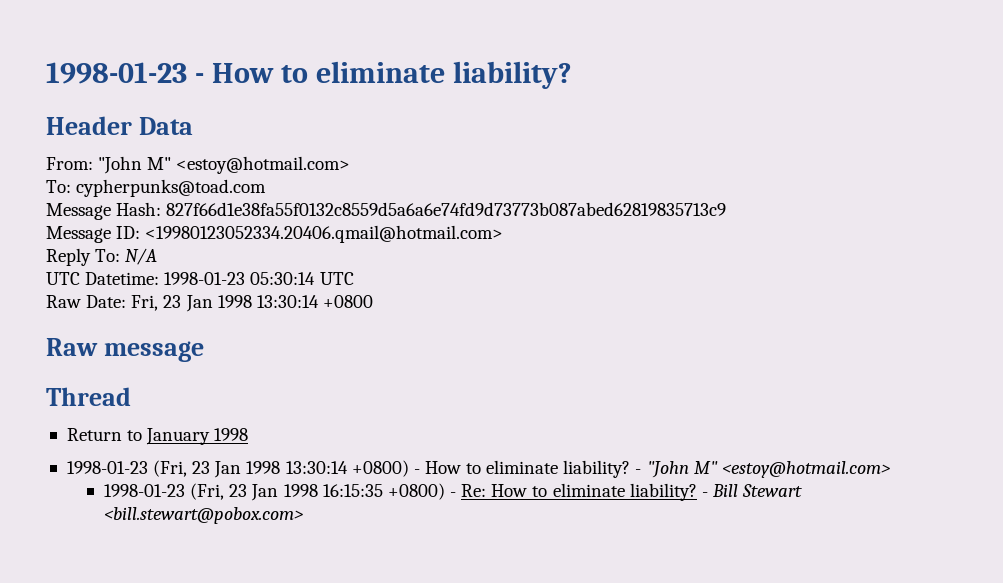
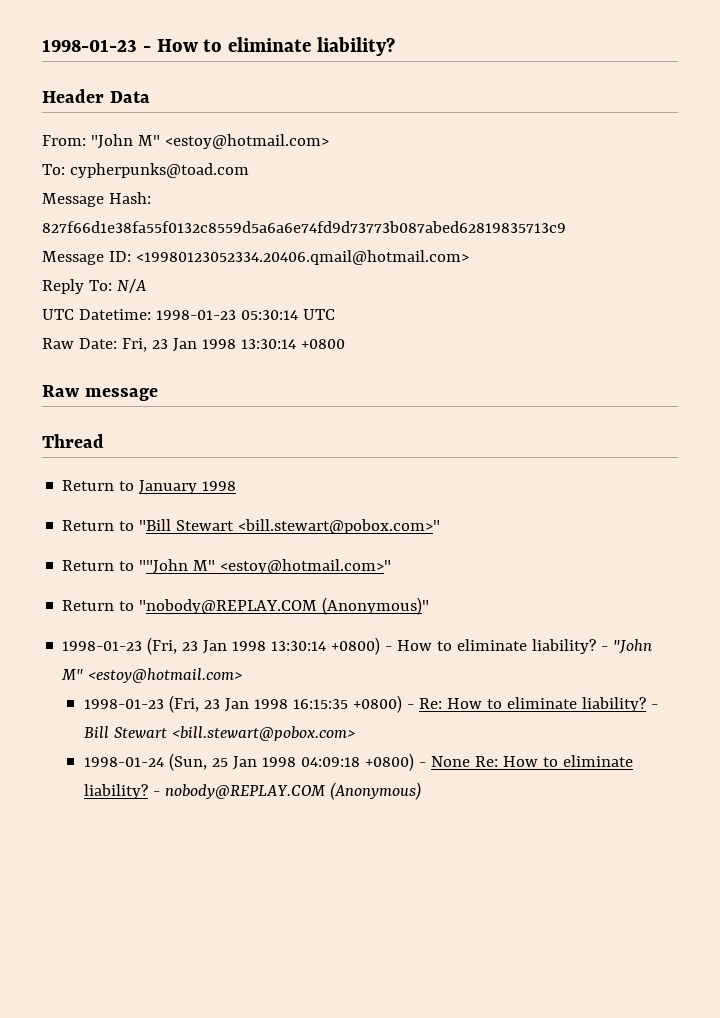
(249, 434) none -> [62,519,441,534] [62,559,392,574] [62,597,430,615] // Return to "Bill Stewart <bill.stewart@pobox.com>" // Return to ""John M" <estoy@hotmail.com>" // Return to "nobody@REPLAY.COM (Anonymous)"
(304, 515) none -> [83,753,633,771] [83,782,421,800] // 1998-01-24 (Sun, 25 Jan 1998 04:09:18 +0800) - None Re: How to eliminate liability? - nobody@REPLAY.COM (Anonymous)

